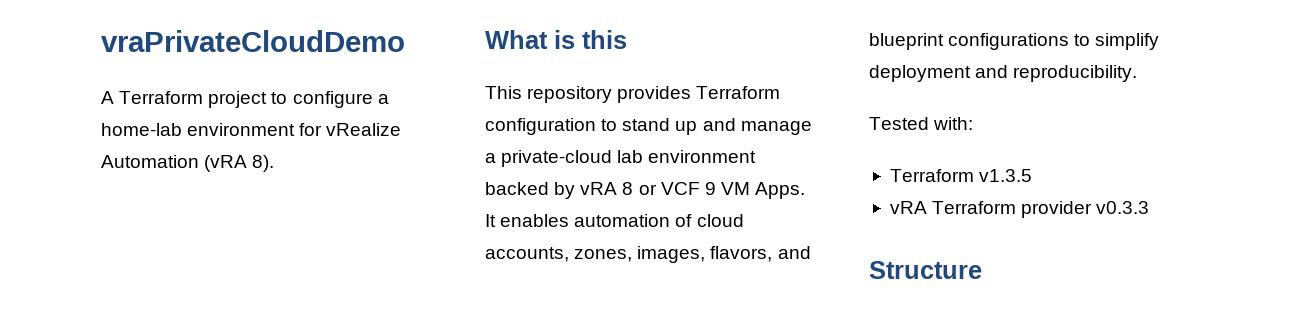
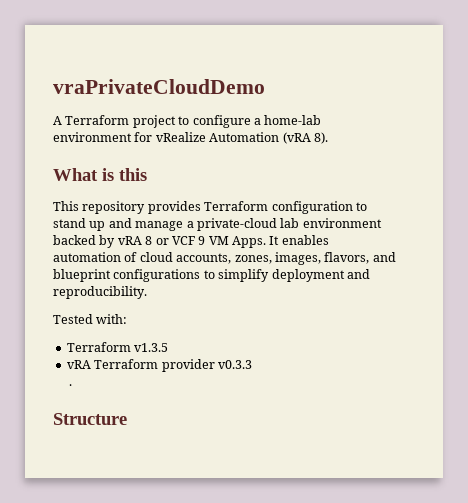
(1150, 207) none -> [68,384,72,386] // .

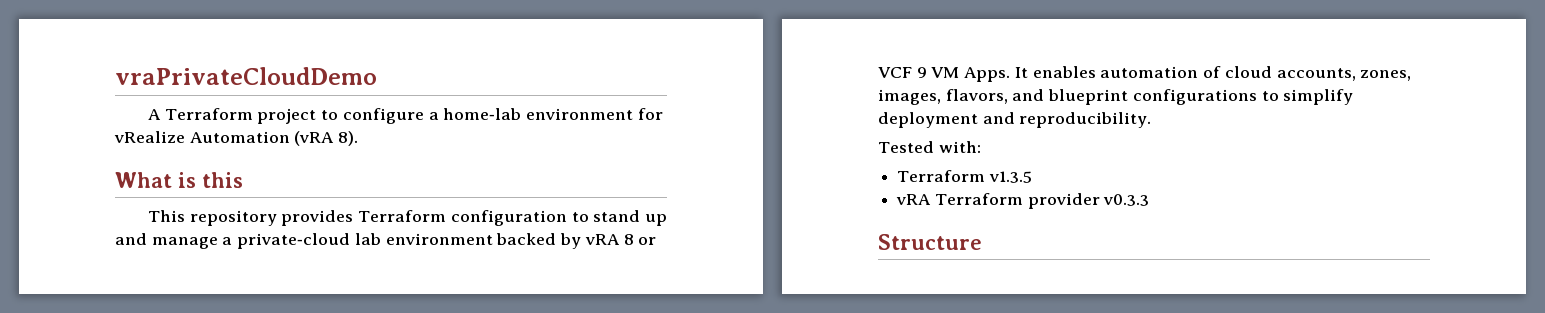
[68,384,72,386] // . -> (1150, 200) none

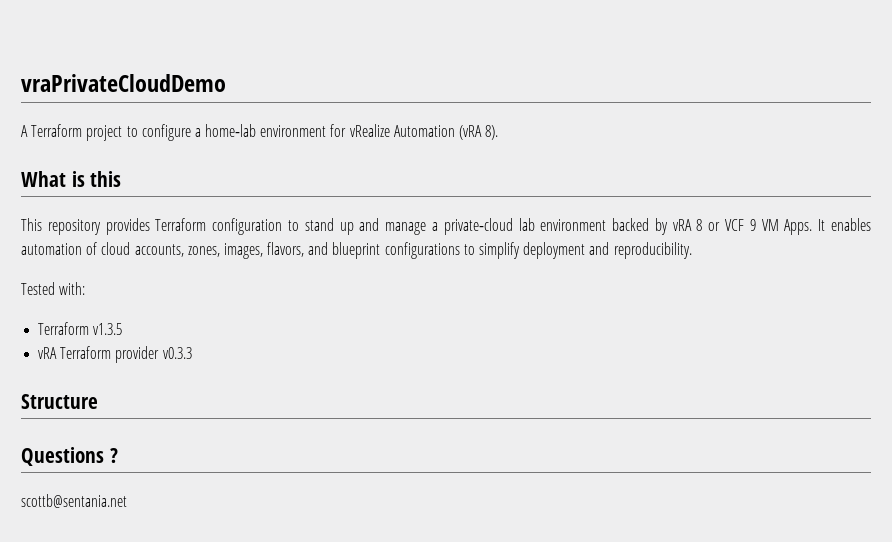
(982, 242) none -> [21,447,118,466] [21,494,127,508] // Questions ? // scottb@sentania.net

